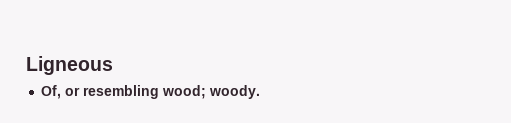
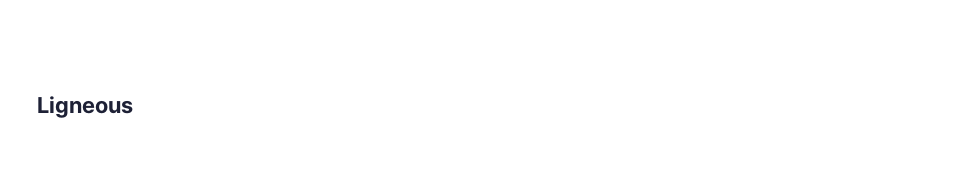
[41,85,261,99] // Of, or resembling wood; woody. -> (133, 107) none

